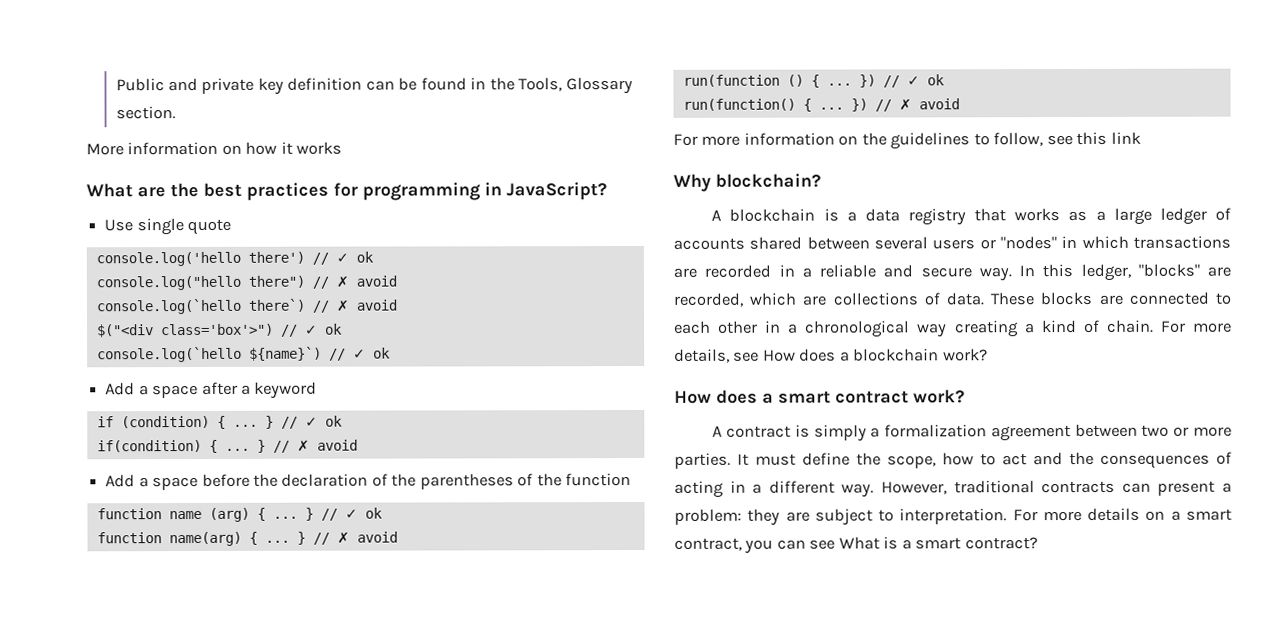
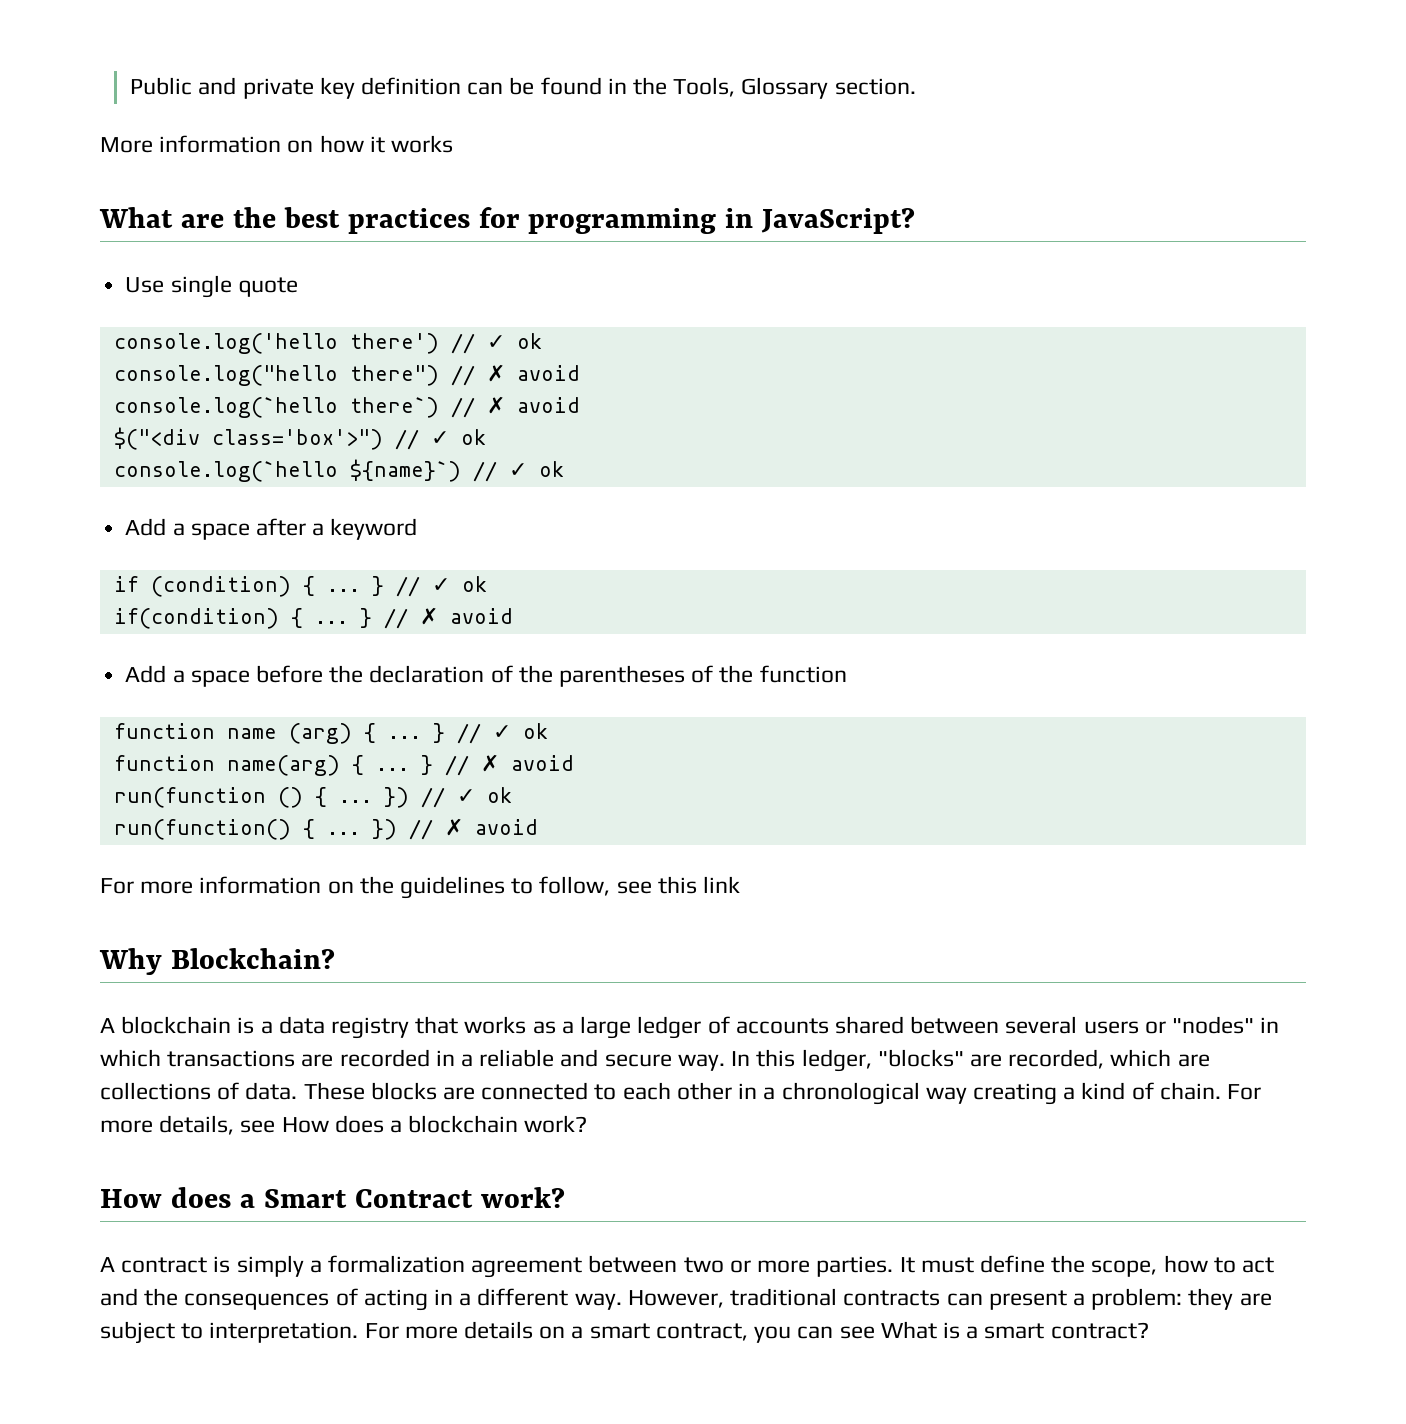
[715,173,821,188] blockchain? -> [170,948,335,969] Blockchain?
[778,390,909,404] smart contract -> [263,1189,473,1208] Smart Contract

